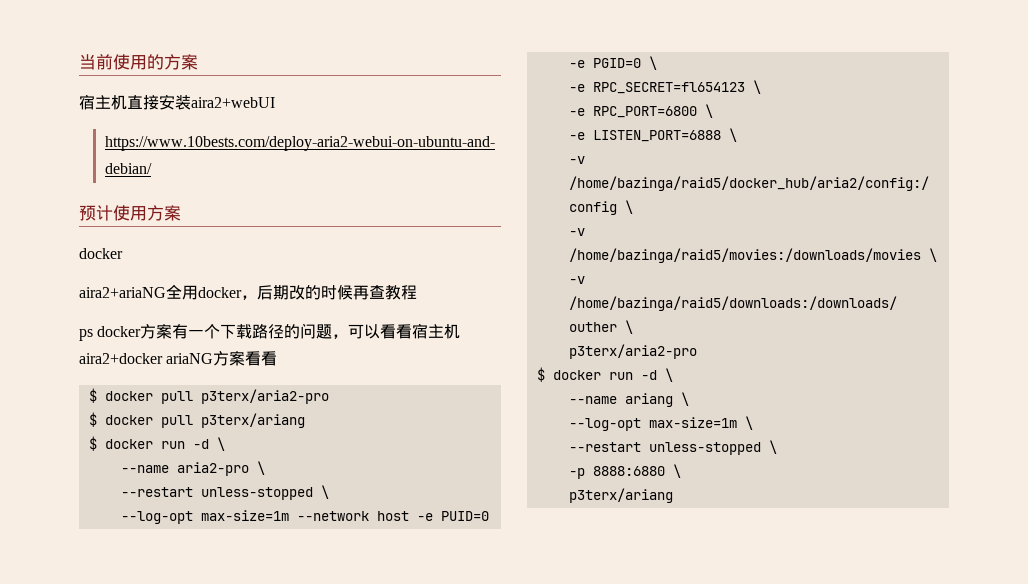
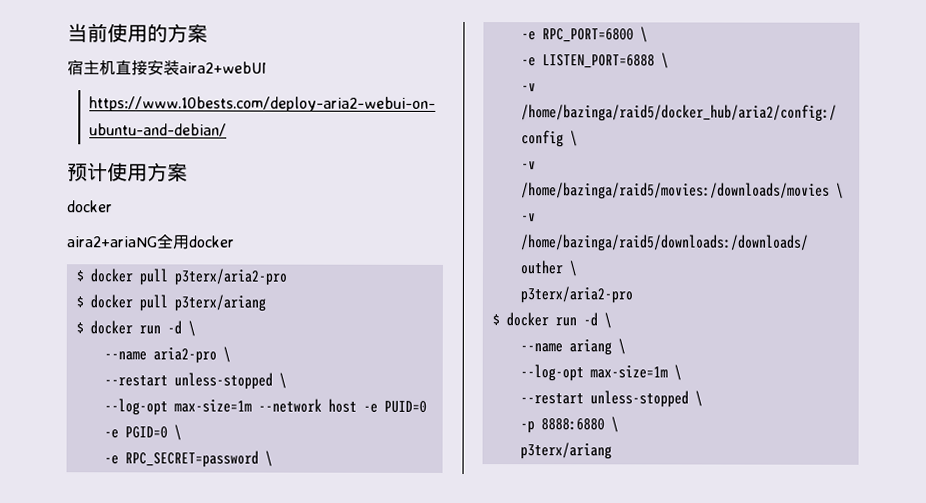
[241,284,417,300] [79,323,461,341] [79,351,278,366] ，后期改的时候再查教程 // ps docker方案有一个下载路径的问题，可以看看宿主机aira2+docker ariaNG方案看看 -> (235, 241) none
[592,82,745,94] RPC_SECRET=fl654123 -> [124,450,259,468] RPC_SECRET=password

